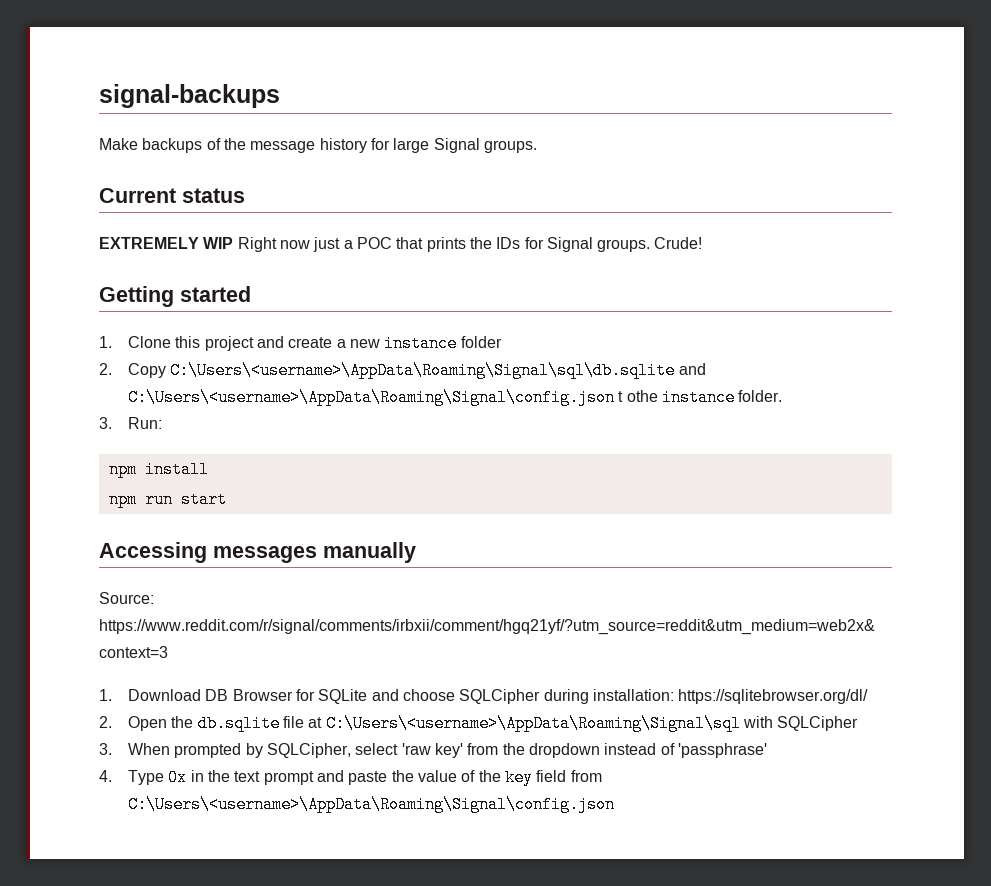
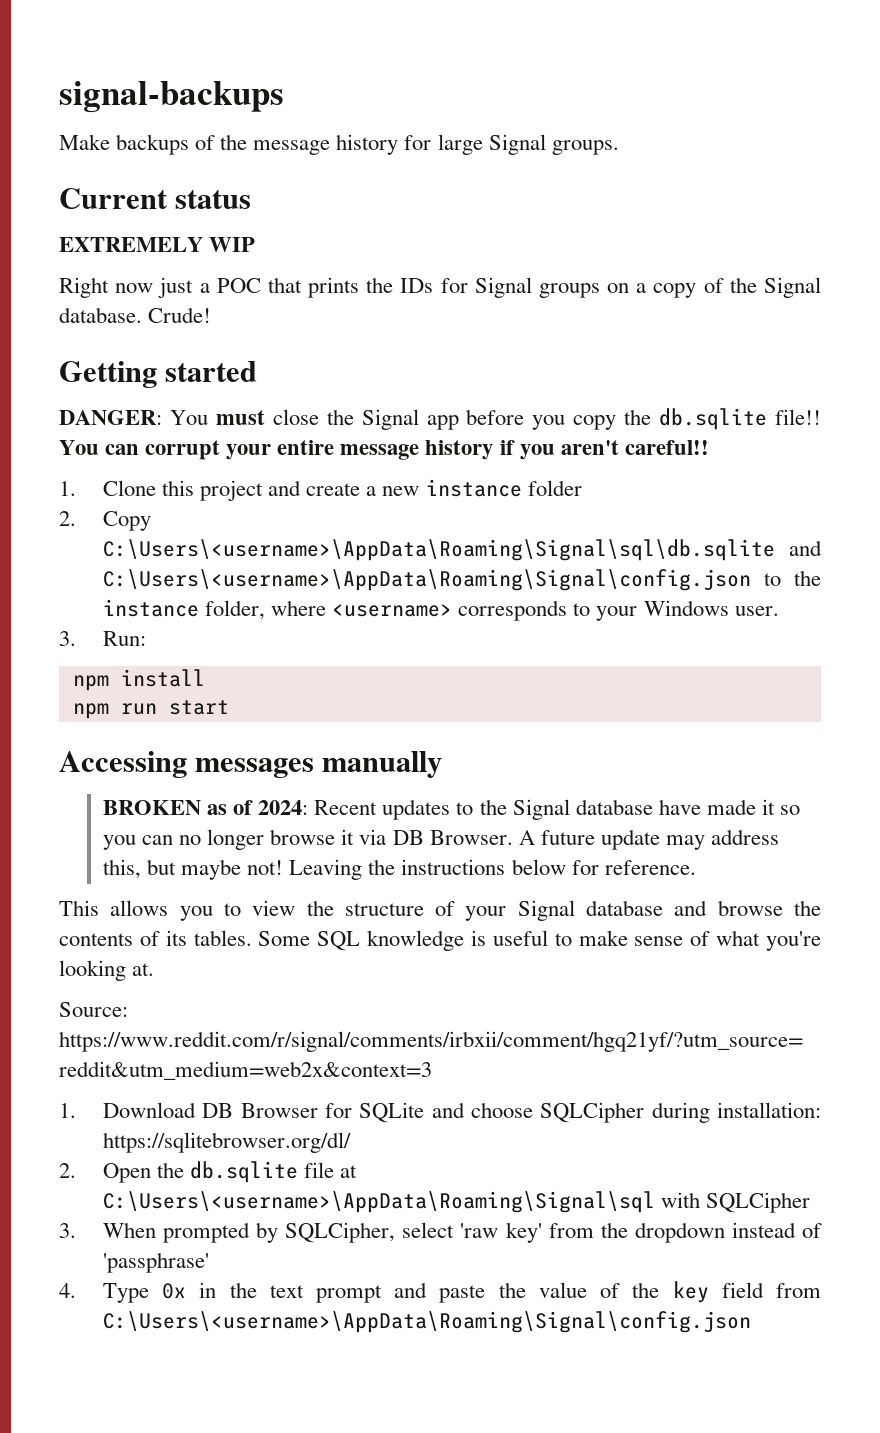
(234, 243) none -> (256, 244) //
[597,237,703,252] [99,286,251,307] groups. Crude! // Getting started -> [538,277,821,298] [59,307,212,323] [59,361,258,388] [59,408,821,430] [59,440,709,460] groups on a copy of the Signal database. Crude! // Getting started // DANGER: You must close the Signal app before you copy the db.sqlite file!! You can corrupt your entire message history if you aren't careful!!
[618,389,783,406] t othe instance folder. -> [763,570,821,586] [102,599,779,621] to the instance folder, where <username> corresponds to your Windows user.
(416, 552) none -> [102,799,800,820] [102,829,779,850] [102,859,696,880] [59,900,821,921] [59,930,821,951] [59,960,155,981] // BROKEN as of 2024: Recent updates to the Signal database have made it so you can no longer browse it via DB Browser. A future update may address this, but maybe not! Leaving the instructions below for reference. // This allows you to view the structure of your Signal database and browse the contents of its tables. Some SQL knowledge is useful to make sense of what you're looking at.

